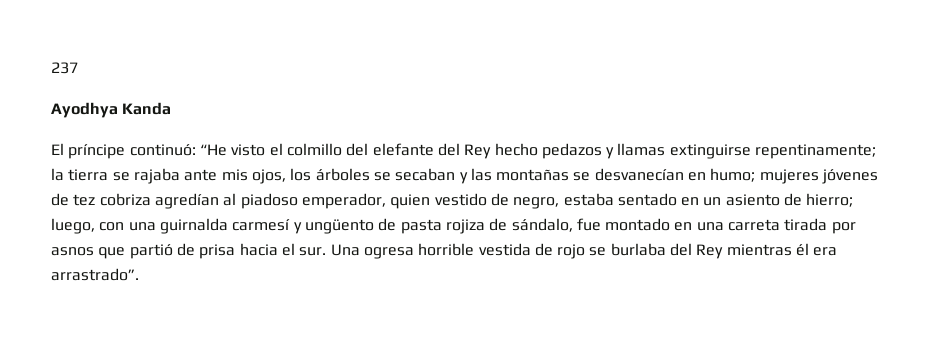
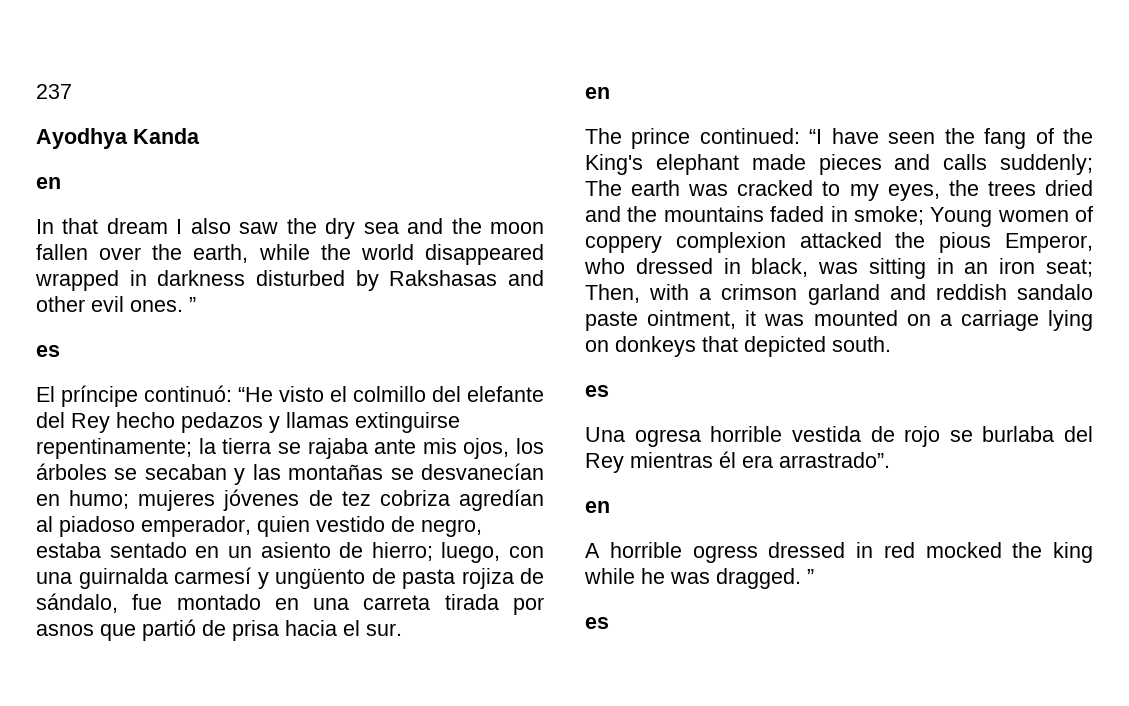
(172, 108) none -> [36,177,61,189] [36,218,544,239] [36,244,544,265] [35,270,544,291] [36,296,196,312] [36,345,60,357] // en // In that dream I also saw the dry sea and the moon fallen over the earth, while the world disappeared wrapped in darkness disturbed by Rakshasas and other evil ones. ” // es
(327, 251) none -> [585,87,610,99] [585,128,1093,149] [585,154,1093,175] [585,180,1093,201] [585,206,1093,227] [585,232,1093,253] [584,258,1093,279] [585,284,1093,305] [585,310,1093,331] [585,336,891,357] [585,385,609,397] // en // The prince continued: “I have seen the fang of the King's elephant made pieces and calls suddenly; The earth was cracked to my eyes, the trees dried and the mountains faded in smoke; Young women of coppery complexion attacked the pious Emperor, who dressed in black, was sitting in an iron seat; Then, with a crimson garland and reddish sandalo paste ointment, it was mounted on a carriage lying on donkeys that depicted south. // es //
(139, 274) none -> [585,501,610,513] [585,542,1093,563] [584,568,814,589] [585,617,609,629] // en // A horrible ogress dressed in red mocked the king while he was dragged. ” // es

